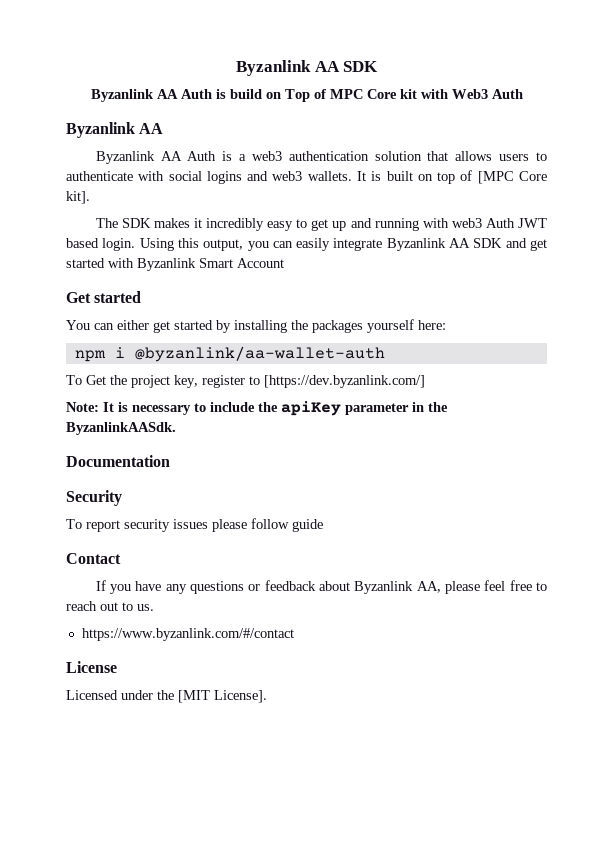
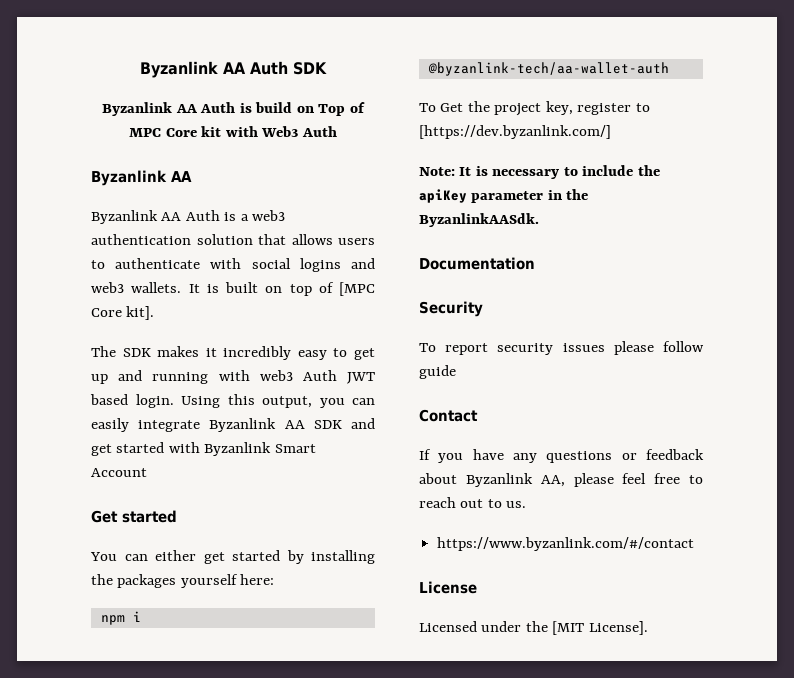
[235,60,340,76] Byzanlink AA -> [140,61,288,78] Byzanlink AA Auth
[134,346,385,362] @byzanlink/aa-wallet-auth -> [427,62,669,76] @byzanlink-tech/aa-wallet-auth

